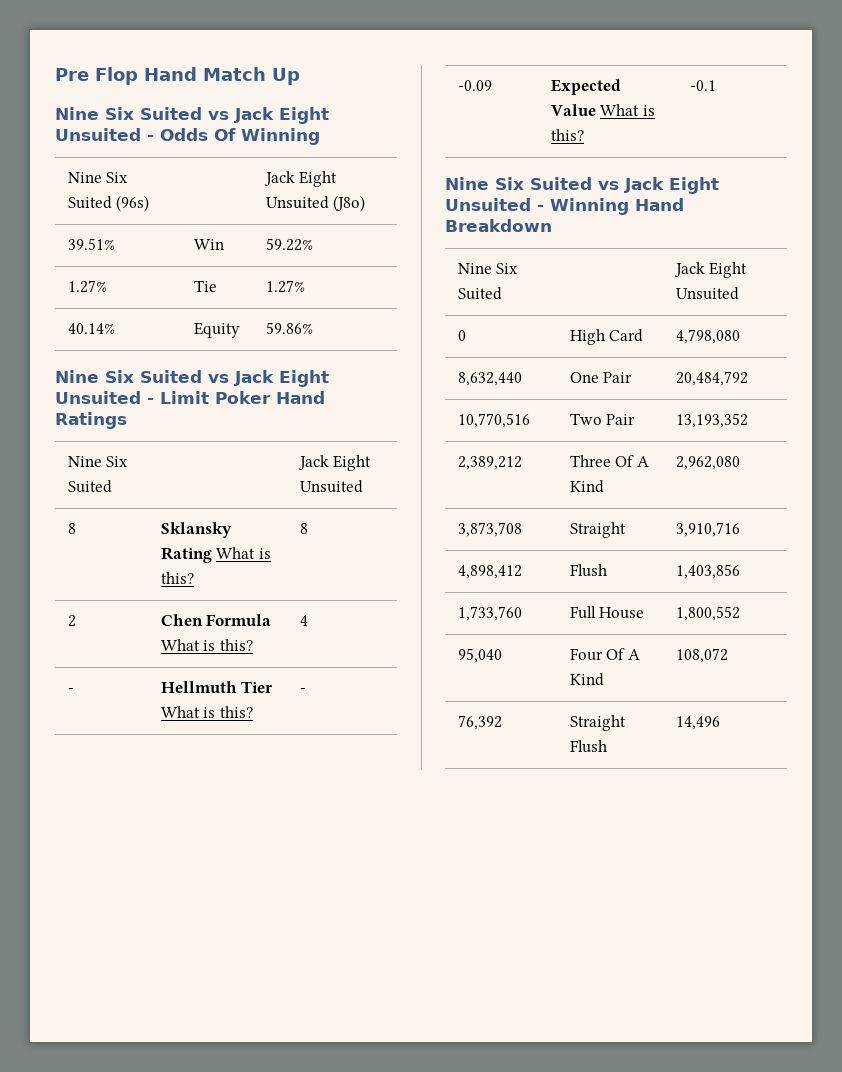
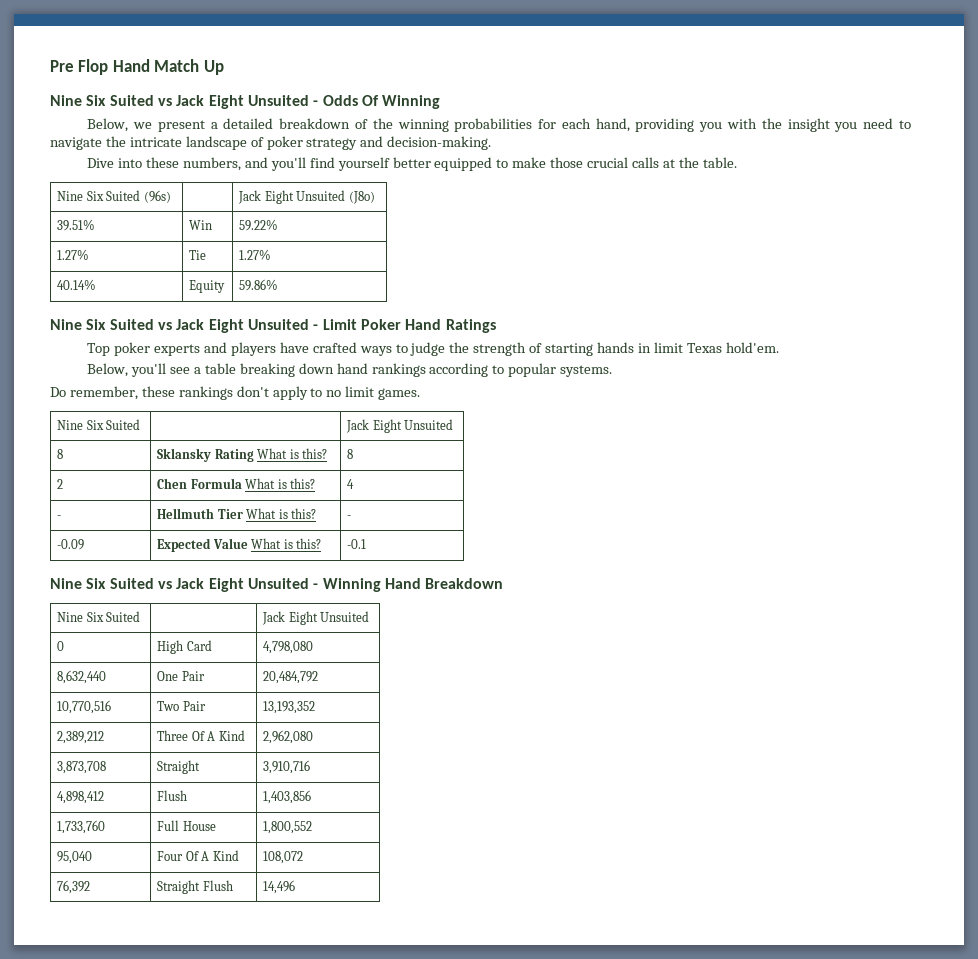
(320, 136) none -> [87,118,912,132] [50,136,492,150] [87,157,737,171] // Below, we present a detailed breakdown of the winning probabilities for each hand, providing you with the insight you need to navigate the intricate landscape of poker strategy and decision-making. // Dive into these numbers, and you'll find yourself better equipped to make those crucial calls at the table.
(127, 420) none -> [87,342,779,356] [87,363,613,377] [50,386,421,400] // Top poker experts and players have crafted ways to judge the strength of starting hands in limit Texas hold'em. // Below, you'll see a table breaking down hand rankings according to popular systems. // Do remember, these rankings don't apply to no limit games.

